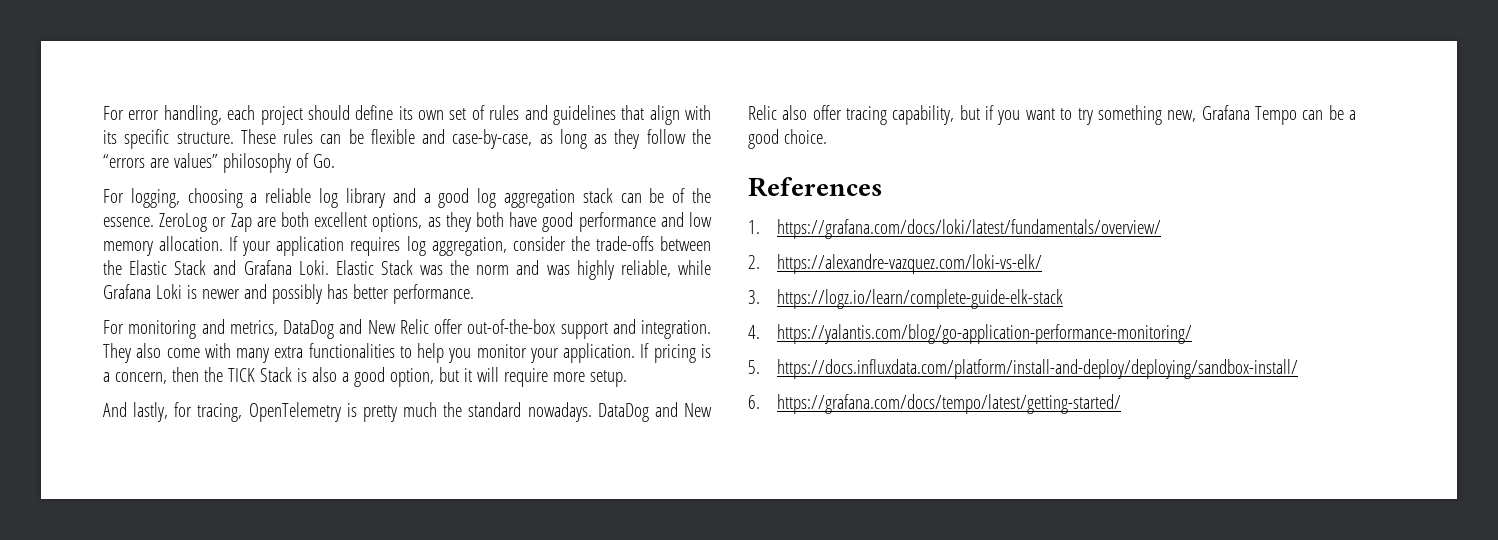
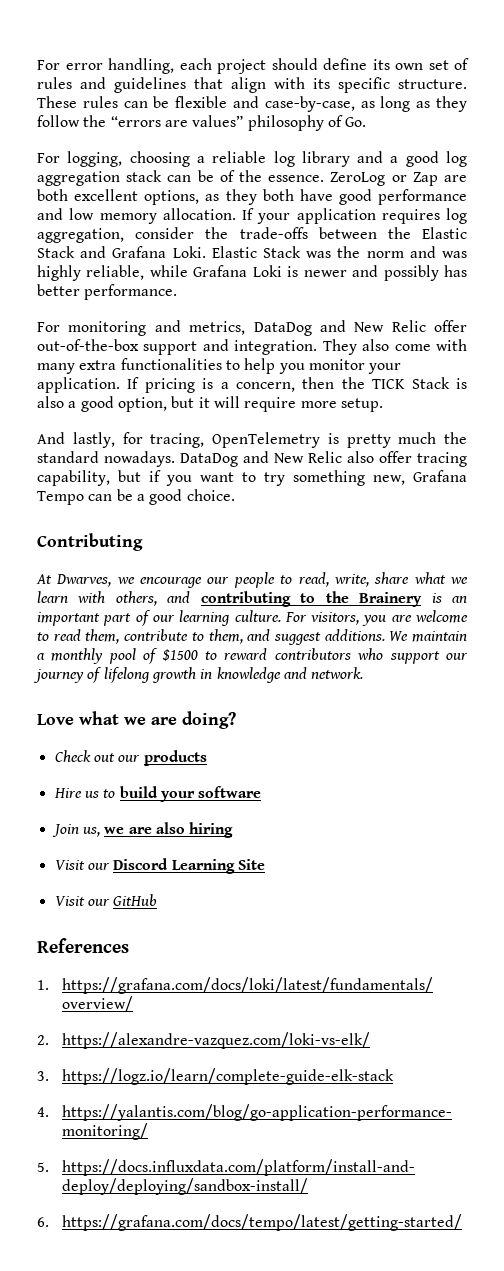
(827, 136) none -> [37,533,143,551] [36,572,469,588] [37,591,468,607] [37,610,469,626] [37,629,467,645] [37,648,468,664] [33,667,364,683] [37,711,236,729] [54,750,207,766] [53,786,262,802] [51,822,234,838] [54,858,265,874] [54,894,158,906] // Contributing // At Dwarves, we encourage our people to read, write, share what we learn with others, and contributing to the Brainery is an important part of our learning culture. For visitors, you are welcome to read them, contribute to them, and suggest additions. We maintain a monthly pool of $1500 to reward contributors who support our journey of lifelong growth in knowledge and network. // Love what we are doing? // Check out our products // Hire us to build your software // Join us, we are also hiring // Visit our Discord Learning Site // Visit our GitHub

